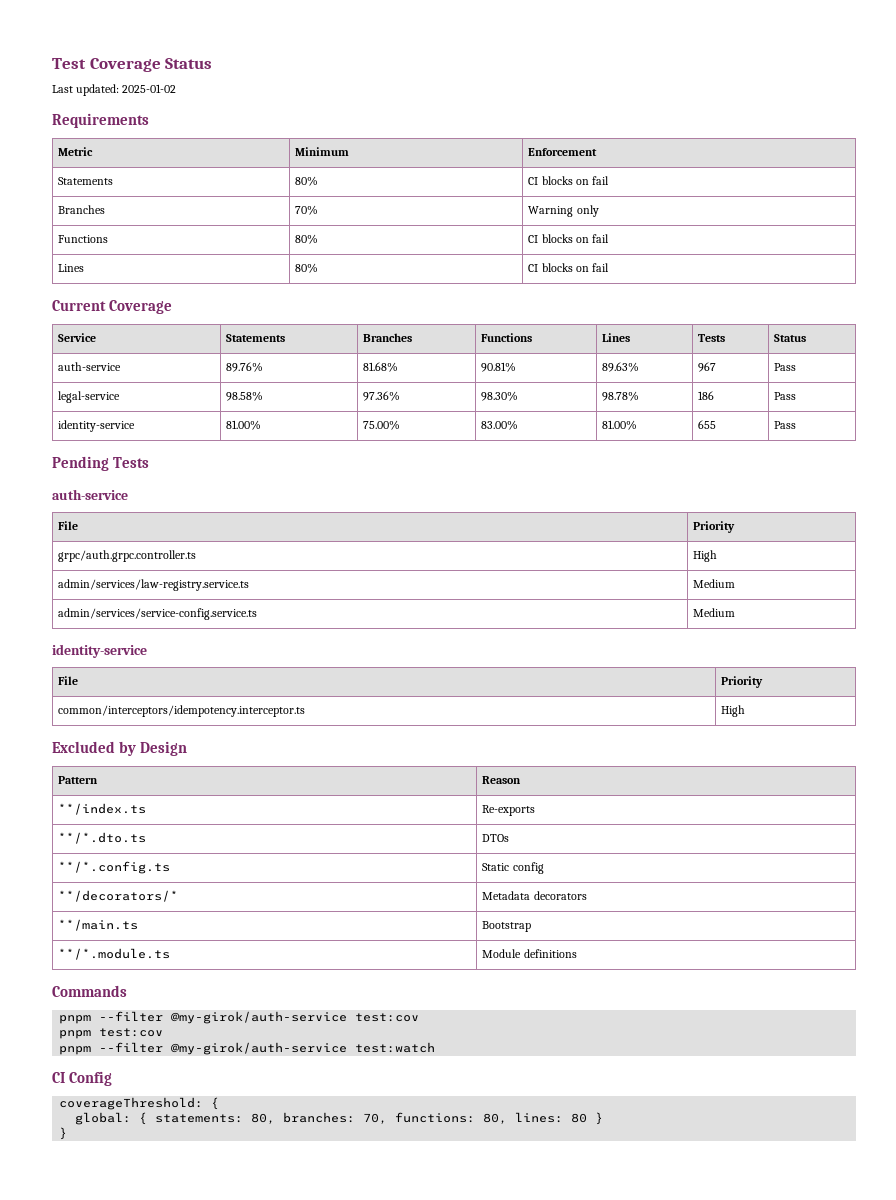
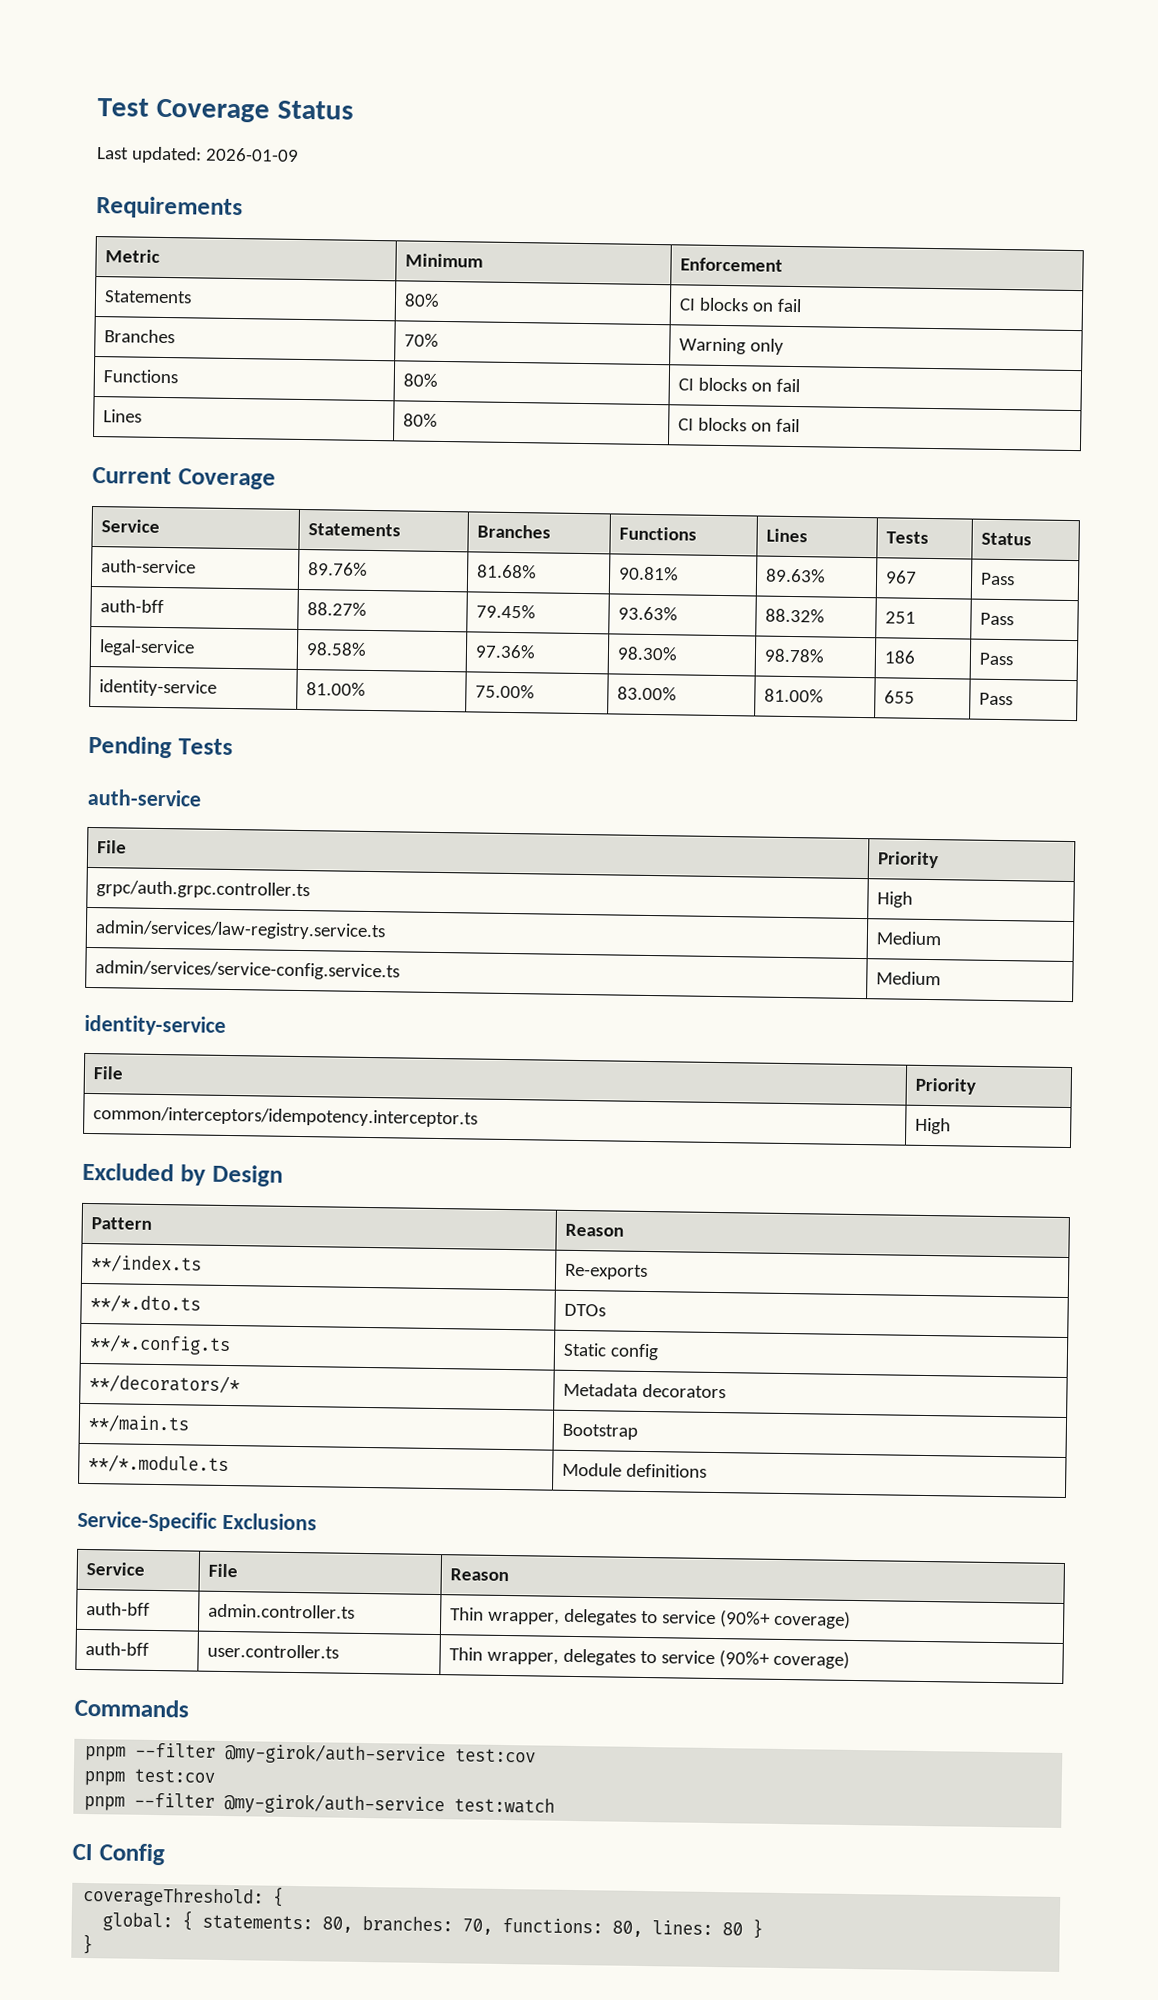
[122,84,177,93] 2025-01-02 -> [204,147,299,162] 2026-01-09
(797, 367) none -> [100,599,165,614] [307,602,368,616] [476,604,537,619] [618,606,679,621] [765,608,826,623] [885,611,917,624] [980,612,1015,626] // auth-bff | 88.27% | 79.45% | 93.63% | 88.32% | 251 | Pass
(577, 953) none -> [77,1510,317,1532] [86,1562,146,1576] [208,1563,239,1578] [450,1568,510,1582] [86,1602,151,1616] [208,1603,356,1619] [450,1607,852,1629] [85,1642,150,1656] [207,1643,340,1659] [449,1647,851,1669] // Service-Specific Exclusions // Service | File | Reason // auth-bff | admin.controller.ts | Thin wrapper, delegates to service (90%+ coverage) // auth-bff | user.controller.ts | Thin wrapper, delegates to service (90%+ coverage)

